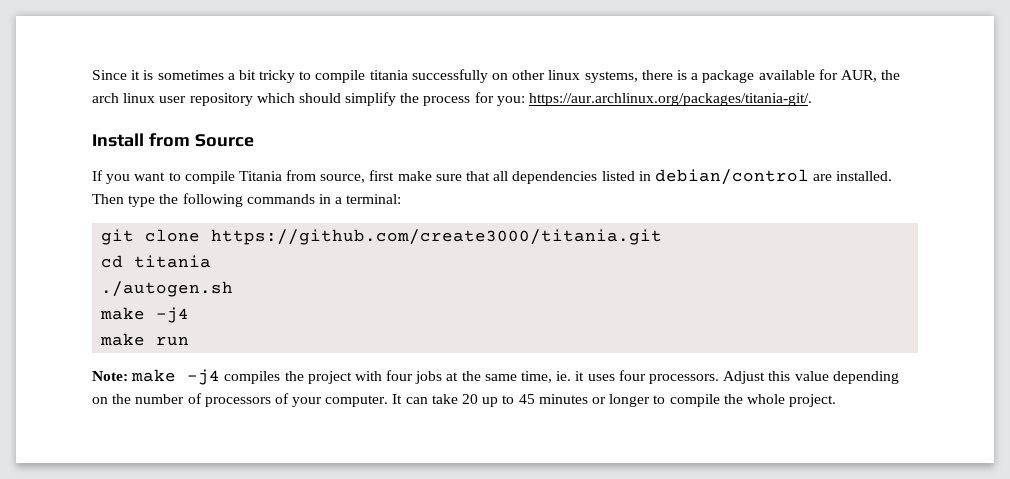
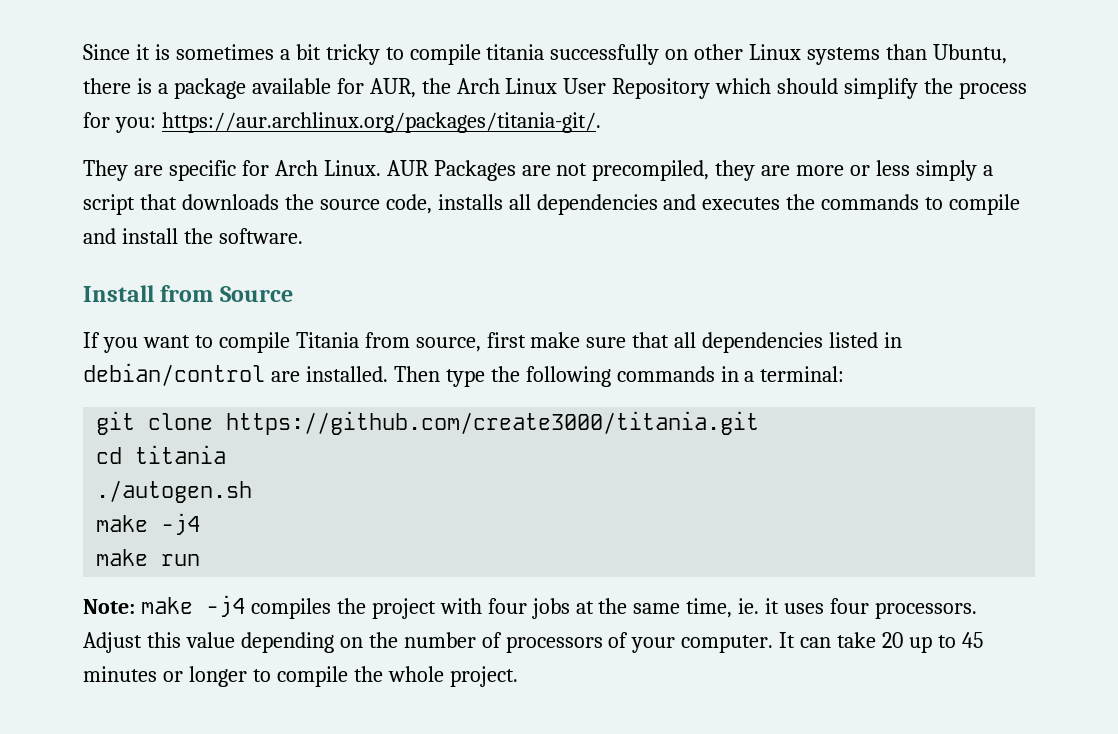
[548,70,638,83] linux systems, -> [749,44,1008,65] Linux systems than Ubuntu,
[92,93,253,106] arch linux user repository -> [456,78,711,99] Arch Linux User Repository
(813, 99) none -> [83,160,993,181] [83,194,1021,215] [83,228,303,244] // They are specific for Arch Linux. AUR Packages are not precompiled, they are more or less simply a script that downloads the source code, installs all dependencies and executes the commands to compile and install the software.

